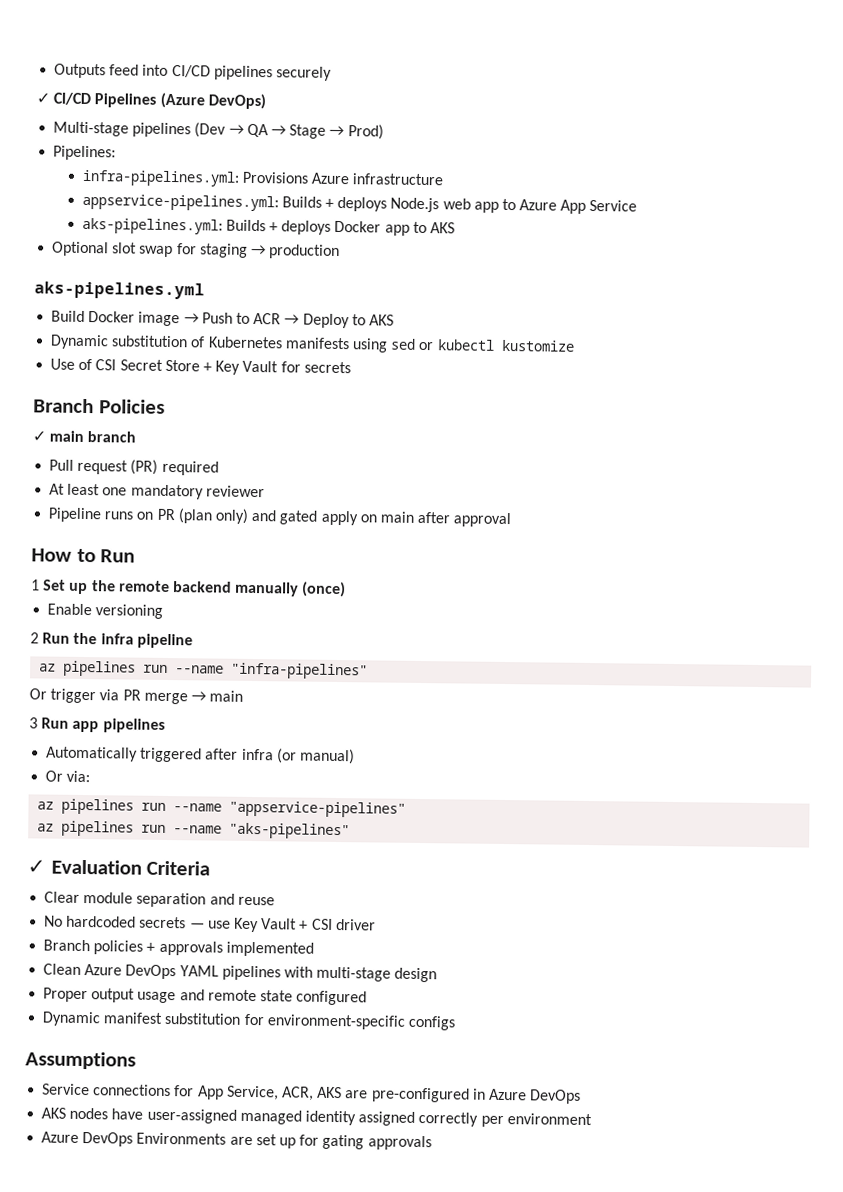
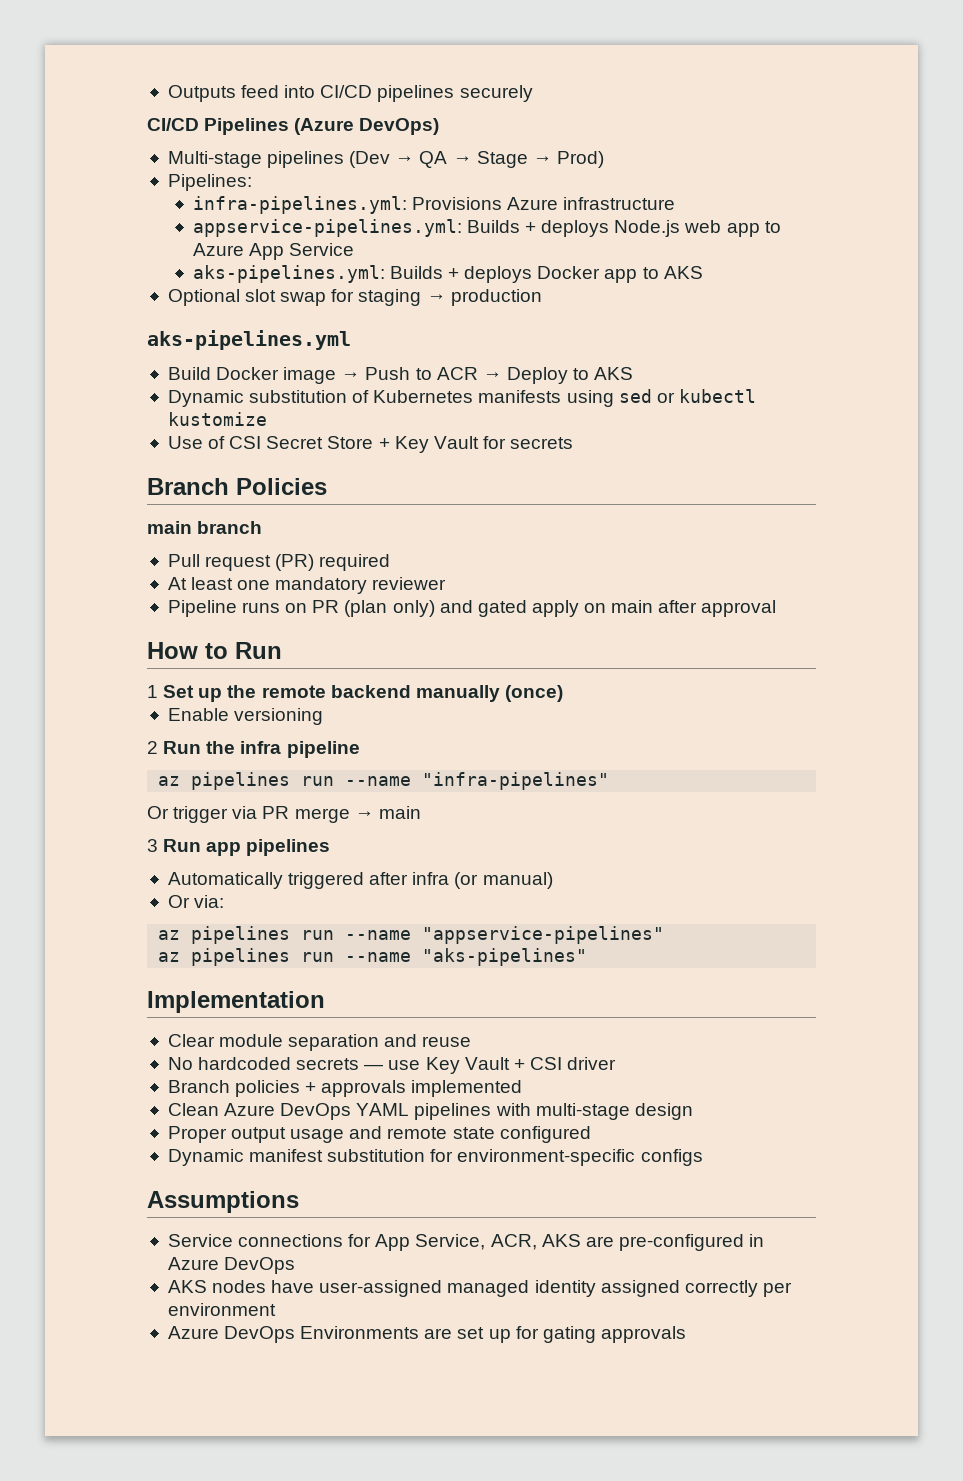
[36,92,50,104] ✓ -> (533, 93) none
[32,430,46,442] ✓ -> (327, 486) none
[27,859,211,876] ✓ Evaluation Criteria -> [147,991,325,1013] Implementation

